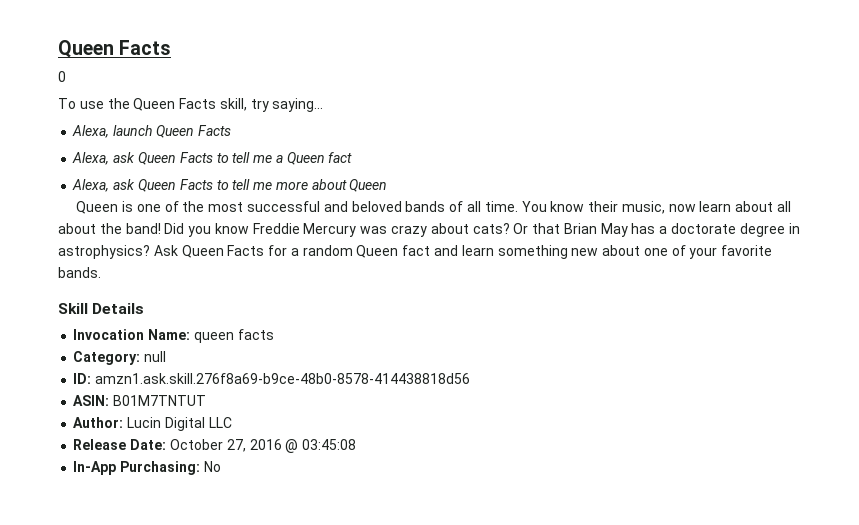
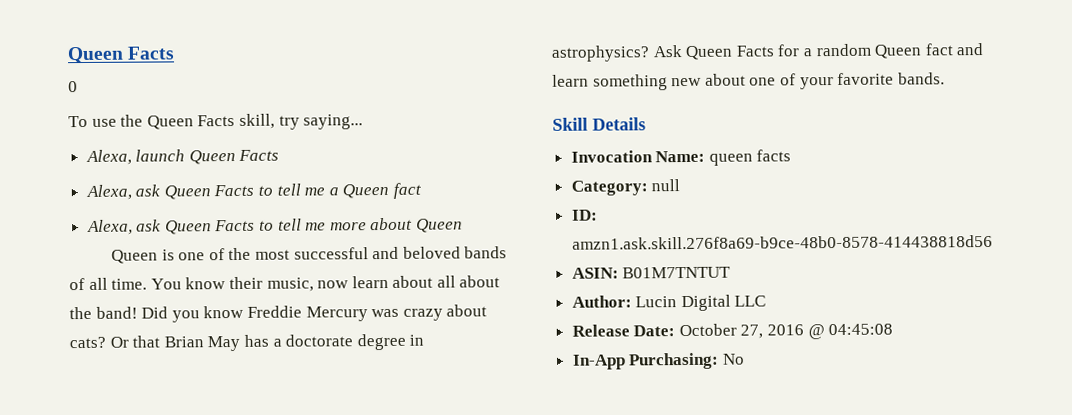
[302,439,357,450] 03:45:08 -> [828,323,894,336] 04:45:08

